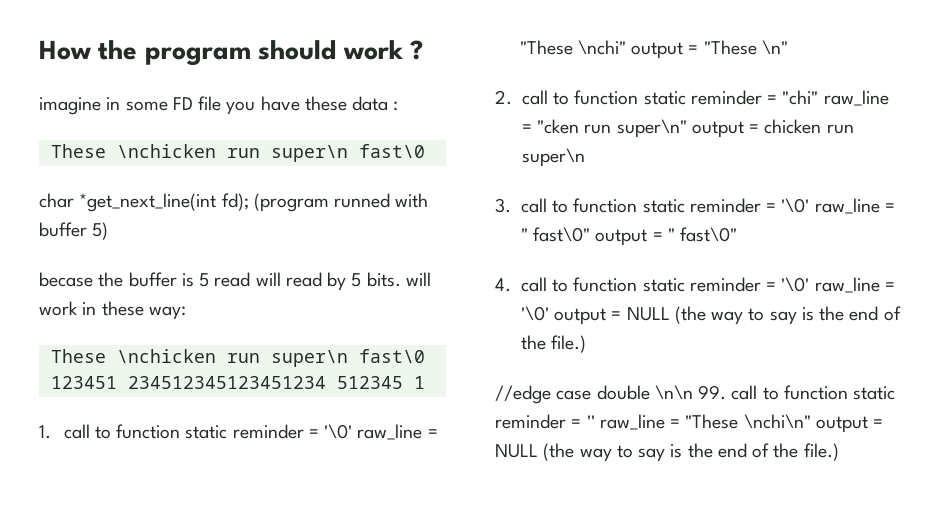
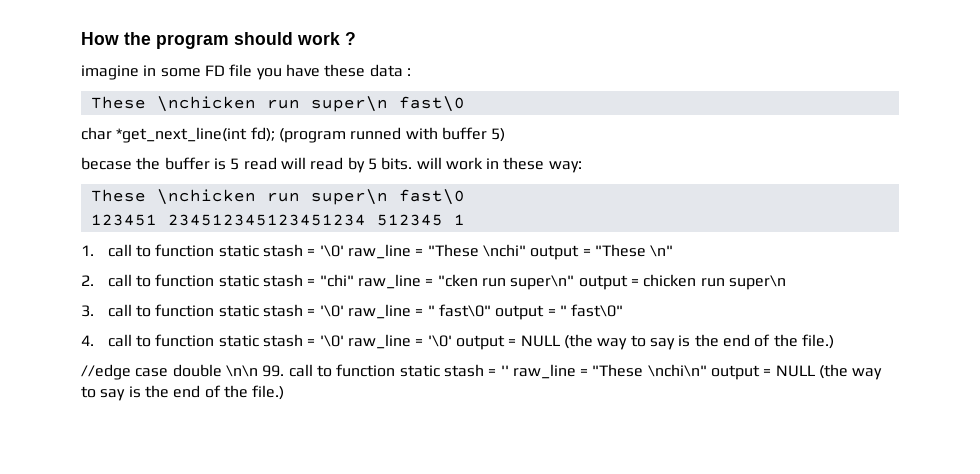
[232,424,304,439] reminder -> [263,244,304,257] stash
[690,90,762,105] reminder -> [263,274,304,287] stash
[689,198,761,213] reminder -> [263,304,304,317] stash
[689,277,761,292] reminder -> [263,334,304,347] stash
[495,414,566,429] reminder -> [443,364,484,377] stash

